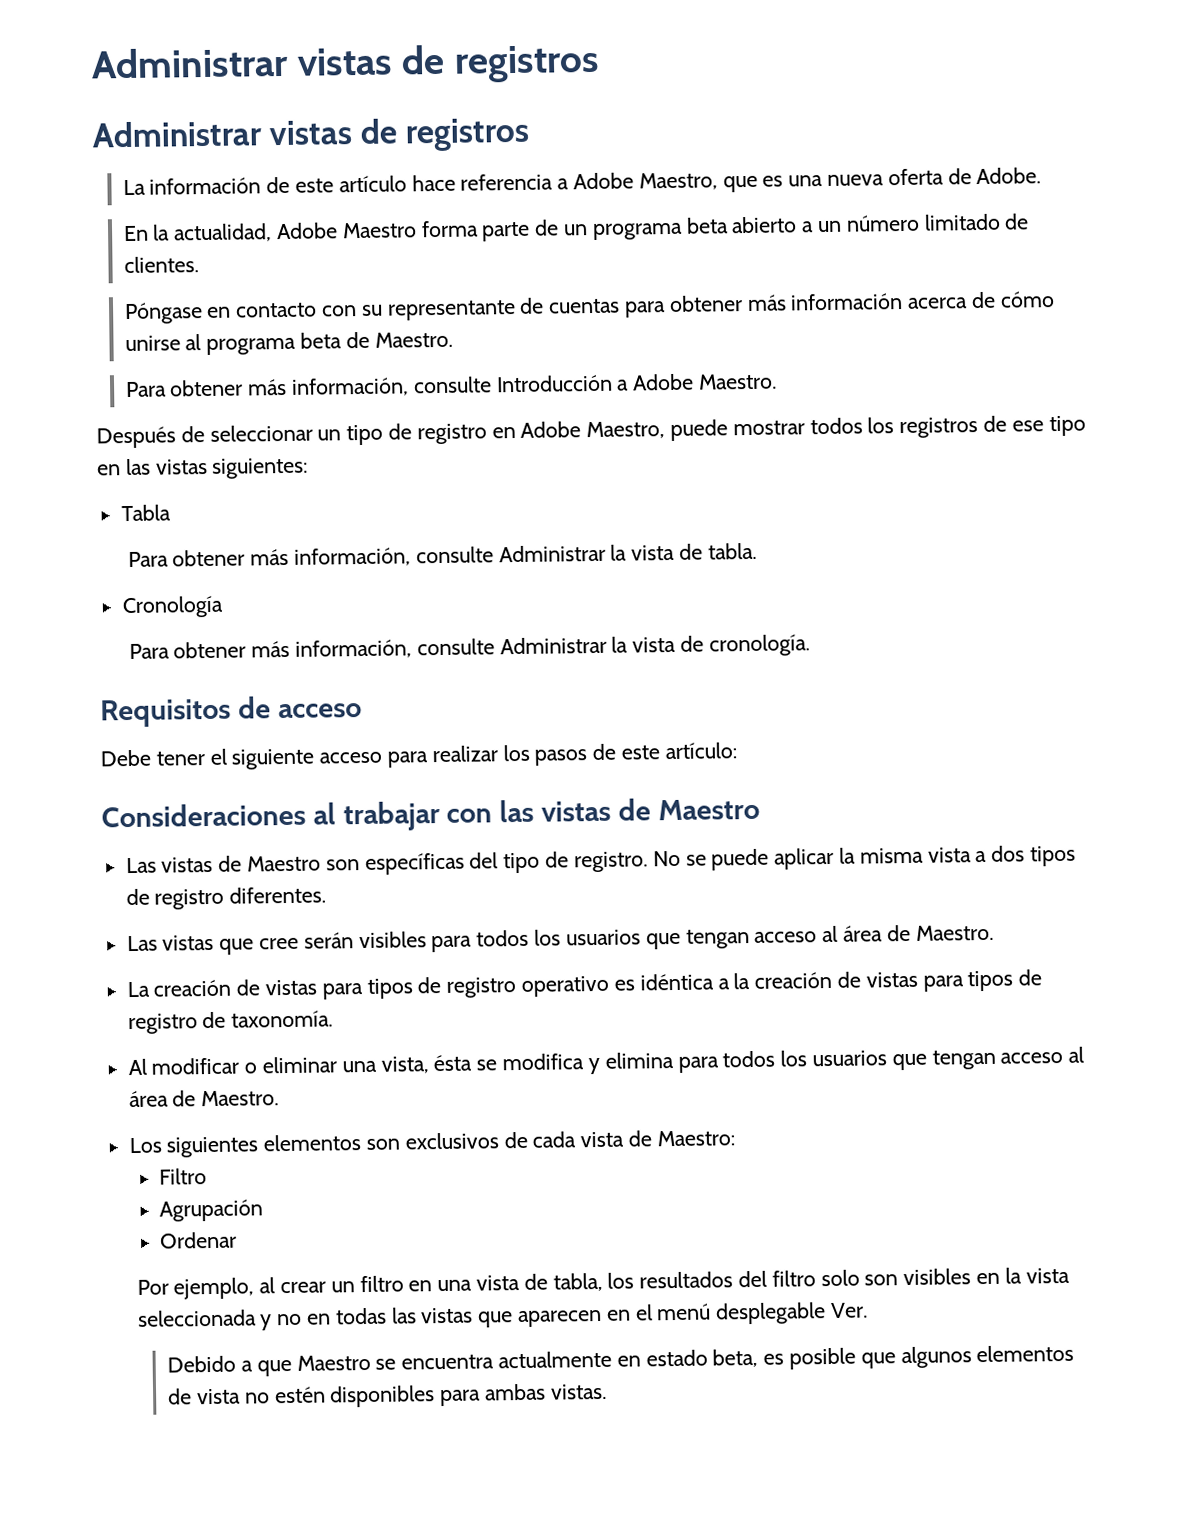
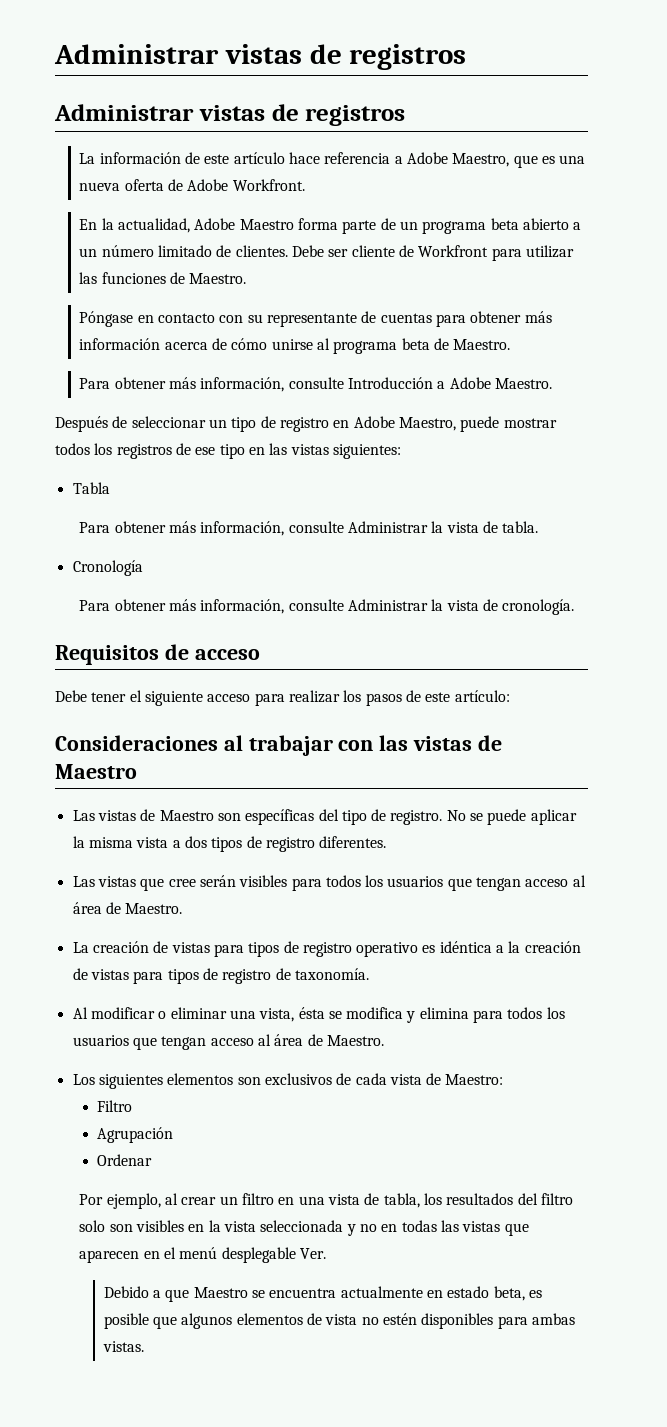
[976,167,1042,185] Adobe. -> [187,179,305,191] Adobe Workfront.
(199, 265) none -> [292,245,574,261] [79,272,247,284] Debe ser cliente de Workfront para utilizar las funciones de Maestro.

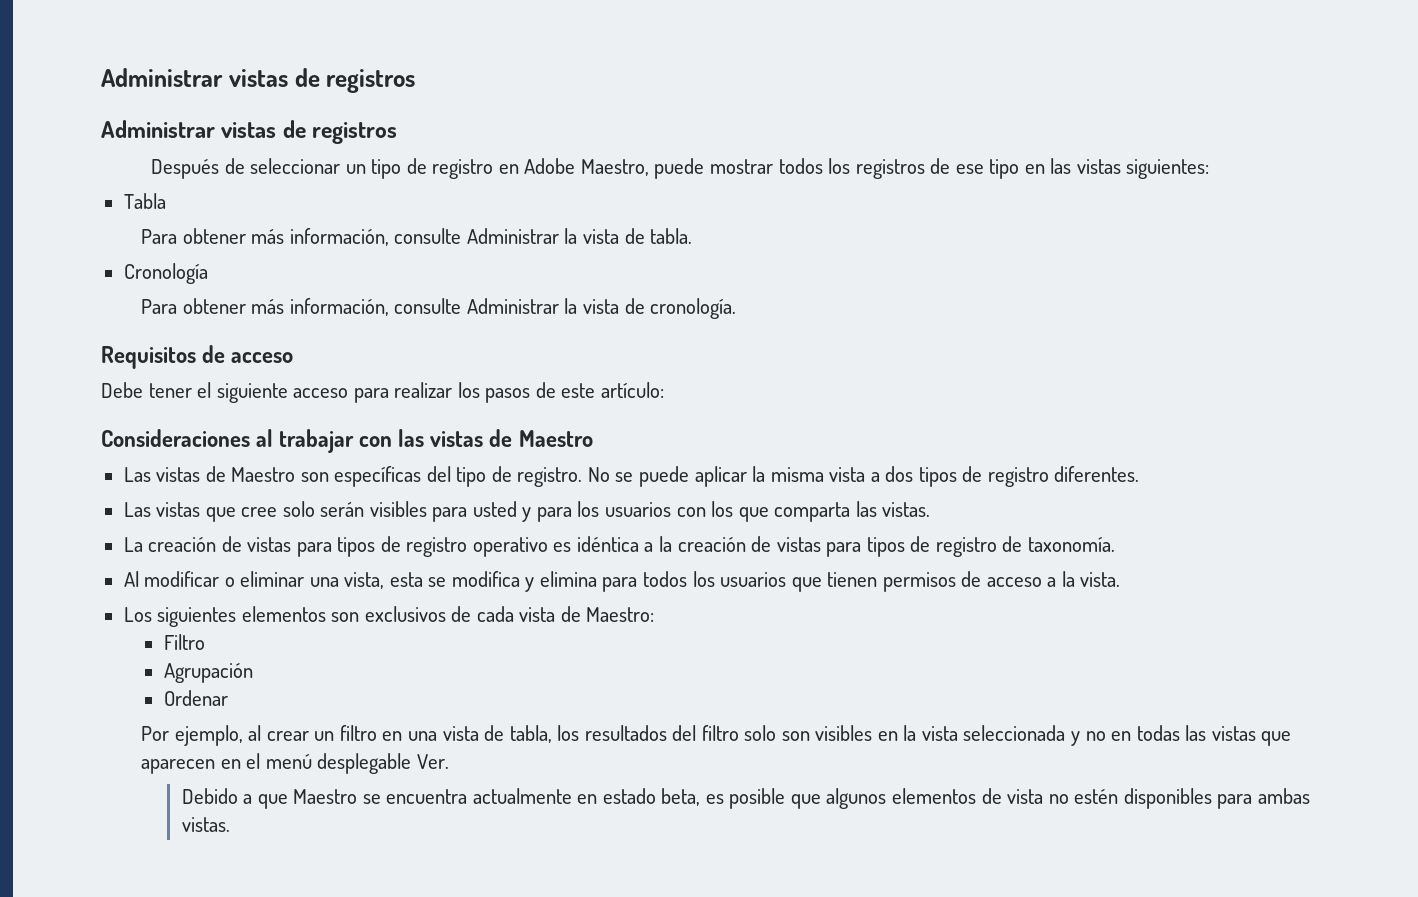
[79,152,586,168] [79,179,305,191] [79,218,582,234] [79,245,574,261] [79,272,247,284] [79,311,552,327] [79,338,511,354] [79,377,552,392] // La información de este artículo hace referencia a Adobe Maestro, que es una nueva oferta de Adobe Workfront. // En la actualidad, Adobe Maestro forma parte de un programa beta abierto a un número limitado de clientes. Debe ser cliente de Workfront para utilizar las funciones de Maestro. // Póngase en contacto con su representante de cuentas para obtener más información acerca de cómo unirse al programa beta de Maestro. // Para obtener más información, consulte Introducción a Adobe Maestro. -> (398, 133) none
(196, 883) none -> [282,501,315,517] solo
[325,875,586,891] [72,902,183,914] todos los usuarios que tengan acceso al área de Maestro. -> [472,501,931,522] usted y para los usuarios con los que comparta las vistas.
[298,1007,325,1019] ésta -> [389,572,423,587] esta
[161,1034,384,1050] tengan acceso al área de Maestro. -> [827,571,1121,592] tienen permisos de acceso a la vista.

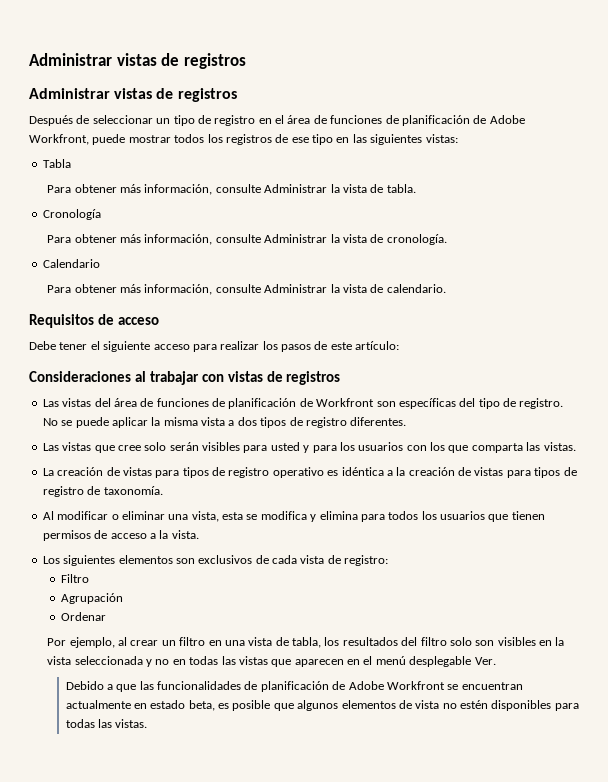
[524,158,649,176] Adobe Maestro, -> [275,115,525,126] [29,134,89,145] el área de funciones de planificación de Adobe Workfront,
[1076,159,1210,179] vistas siguientes: -> [370,134,458,145] siguientes vistas:
(737, 308) none -> [42,259,100,268] [47,284,446,295] // Calendario // Para obtener más información, consulte Administrar la vista de calendario.
[398,429,593,447] [123,466,296,482] las vistas de Maestro // Las vistas de Maestro -> [227,371,341,385] [42,398,375,409] vistas de registros // Las vistas del área de funciones de planificación de Workfront
[586,607,655,622] Maestro: -> [344,555,389,566] registro:
[293,789,468,804] Maestro se encuentra -> [139,681,523,692] las funcionalidades de planificación de Adobe Workfront se encuentran
[1257,788,1310,804] ambas -> [65,719,112,728] todas las

